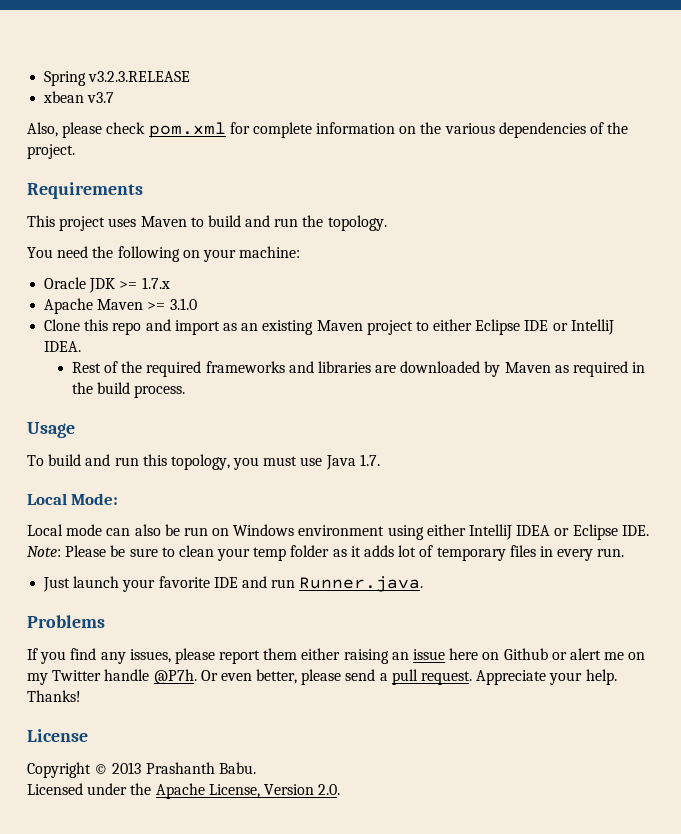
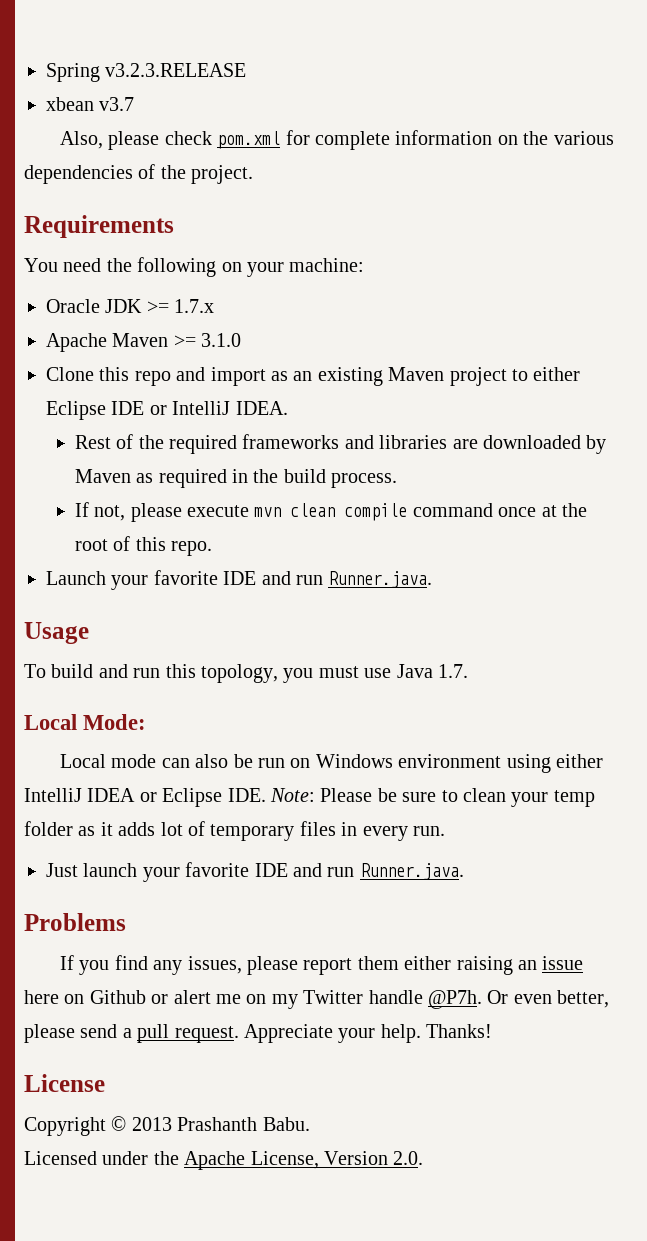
[27,215,387,231] // This project uses Maven to build and run the topology. -> (174, 226) none
(186, 391) none -> [74,502,587,522] [74,536,212,556] [46,570,433,590] // If not, please execute mvn clean compile command once at the root of this repo. // Launch your favorite IDE and run Runner.java.

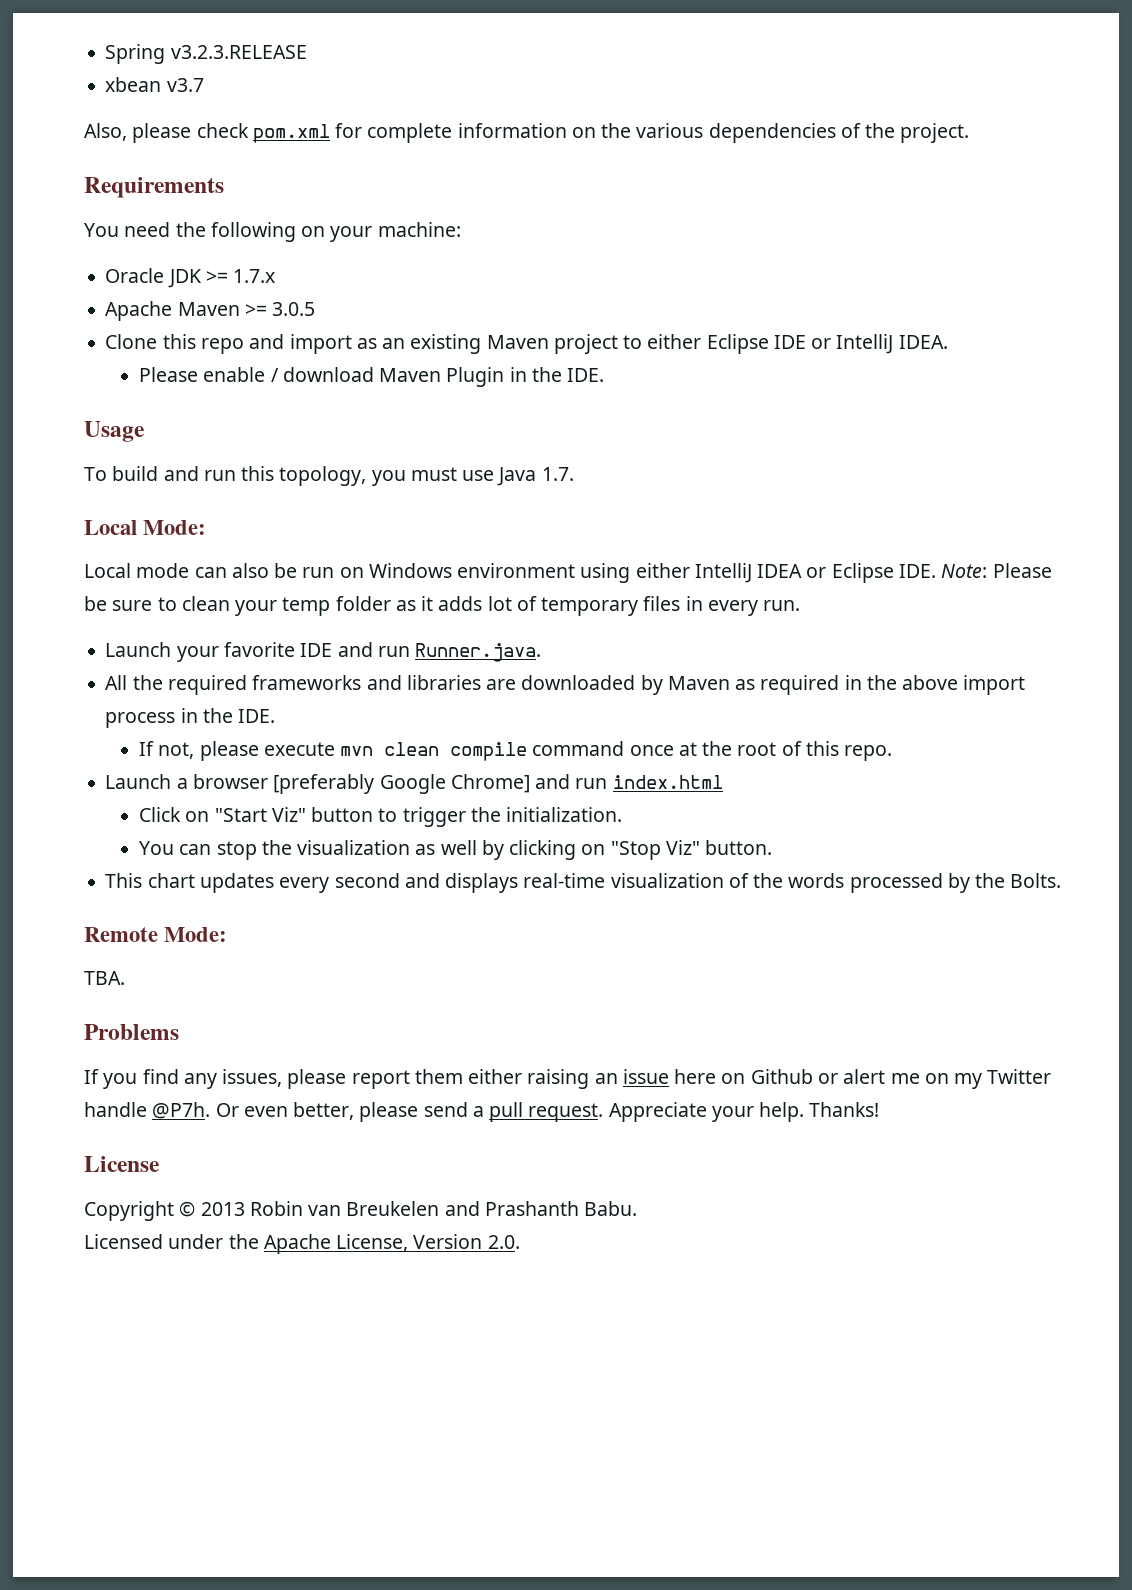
[201,333,242,347] 3.1.0 -> [272,302,316,316] 3.0.5
[74,434,607,454] [74,469,398,488] [74,502,587,522] [74,536,212,556] [46,570,433,590] Rest of the required frameworks and libraries are downloaded by Maven as required in the build process. // If not, please execute mvn clean compile command once at the root of this repo. // Launch your favorite IDE and run Runner.java. -> [139,367,605,387] Please enable / download Maven Plugin in the IDE.
[46,862,464,882] Just launch your favorite IDE and run Runner.java. -> [105,642,542,662] [105,675,1026,695] [105,708,276,728] [139,741,893,761] [105,774,723,794] [139,807,623,827] [139,840,773,860] [105,873,1062,893] [84,927,228,942] [84,971,125,985] Launch your favorite IDE and run Runner.java. // All the required frameworks and libraries are downloaded by Maven as required in the above import process in the IDE. // If not, please execute mvn clean compile command once at the root of this repo. // Launch a browser [preferably Google Chrome] and run index.html // Click on "Start Viz" button to trigger the initialization. // You can stop the visualization as well by clicking on "Stop Viz" button. // This chart updates every second and displays real-time visualization of the words processed by the Bolts. // Remote Mode: // TBA.
(172, 1124) none -> [249,1201,480,1216] Robin van Breukelen and

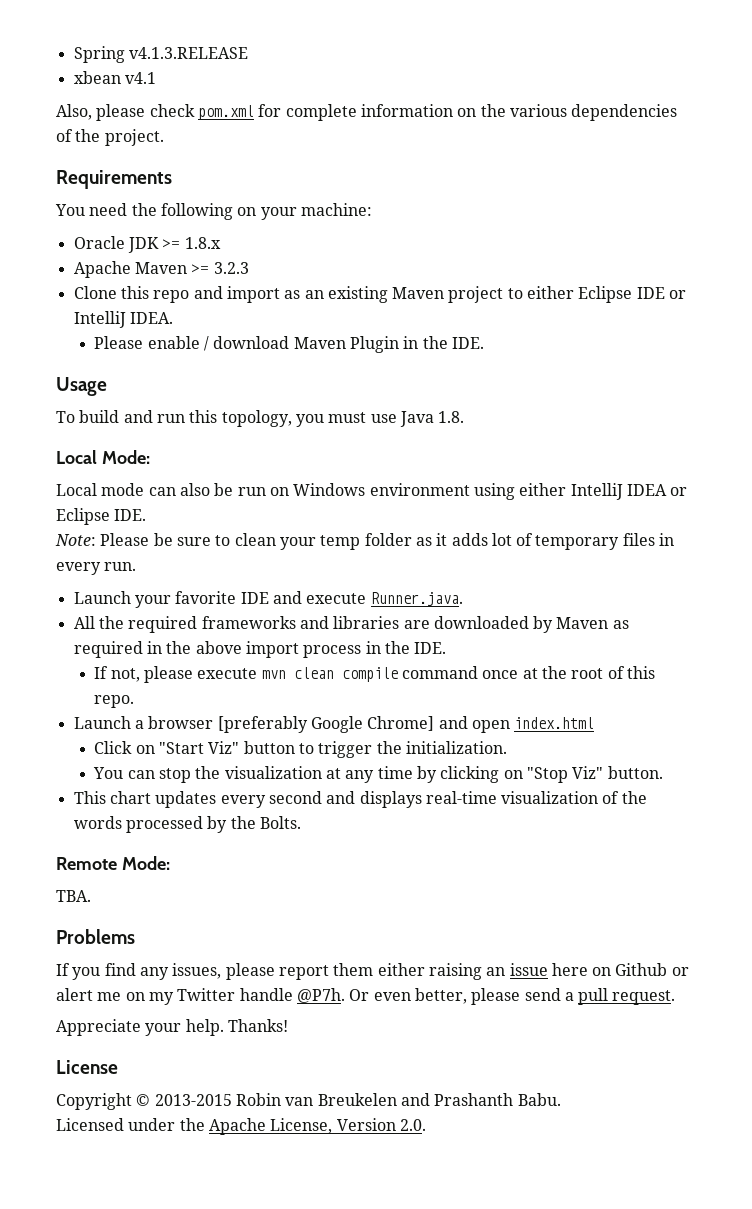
[170,45,307,59] v3.2.3.RELEASE -> [128,47,248,59] v4.1.3.RELEASE
[166,78,204,92] v3.7 -> [124,72,156,84] v4.1
[233,269,276,283] 1.7.x -> [184,237,221,249] 1.8.x
[272,302,316,316] 3.0.5 -> [213,262,249,274] 3.2.3
[541,467,574,481] 1.7. -> [438,411,465,423] 1.8.
(936, 571) none -> (147, 515) //
[377,646,410,657] run -> [306,593,367,604] execute
[575,778,608,789] run -> [471,720,510,733] open
[415,840,477,855] as well -> [326,766,413,783] at any time
(604, 1112) none -> (676, 997) //
[200,1202,245,1216] 2013 -> [154,1094,232,1106] 2013-2015

